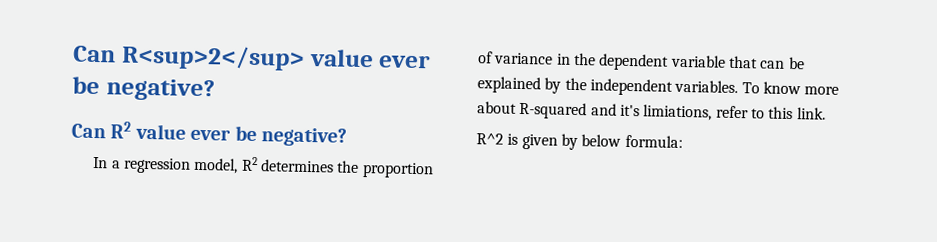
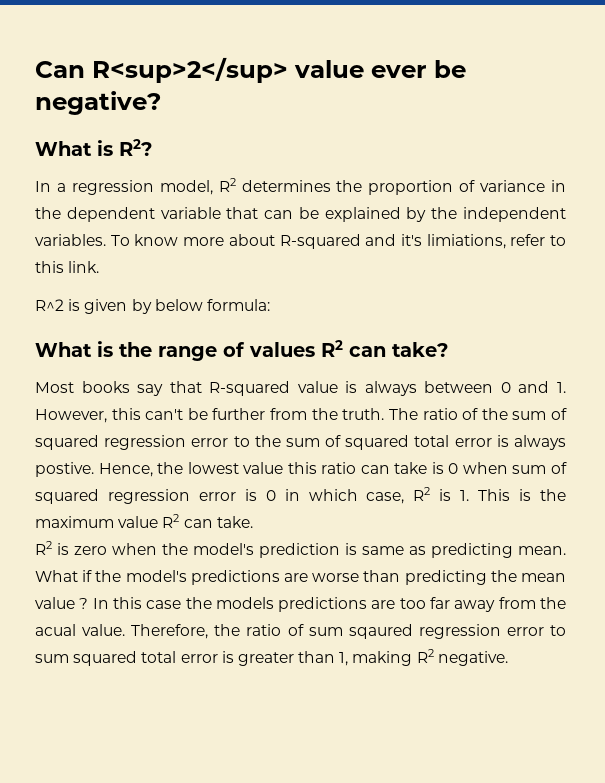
[71,121,347,147] Can R2 value ever be negative? -> [35,139,152,156] What is R2?
(683, 141) none -> [35,340,448,361] [35,381,566,396] [35,408,568,423] [35,435,566,450] [35,462,568,477] [35,487,566,504] [35,514,253,528] [35,541,566,558] [35,570,566,585] [35,597,567,612] [35,624,567,639] [35,649,508,666] // What is the range of values R2 can take? // Most books say that R-squared value is always between 0 and 1. However, this can't be further from the truth. The ratio of the sum of squared regression error to the sum of squared total error is always postive. Hence, the lowest value this ratio can take is 0 when sum of squared regression error is 0 in which case, R2 is 1. This is the maximum value R2 can take. // R2 is zero when the model's prediction is same as predicting mean. What if the model's predictions are worse than predicting the mean value ? In this case the models predictions are too far away from the acual value. Therefore, the ratio of sum sqaured regression error to sum squared total error is greater than 1, making R2 negative.

